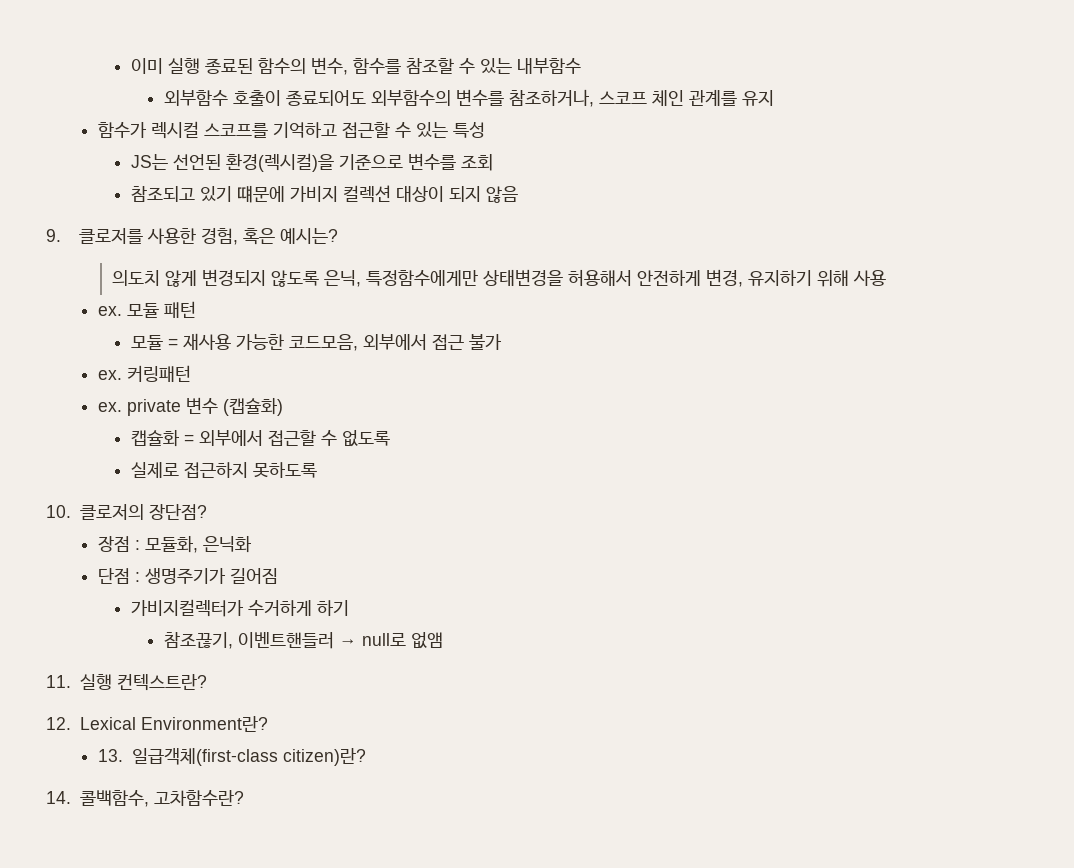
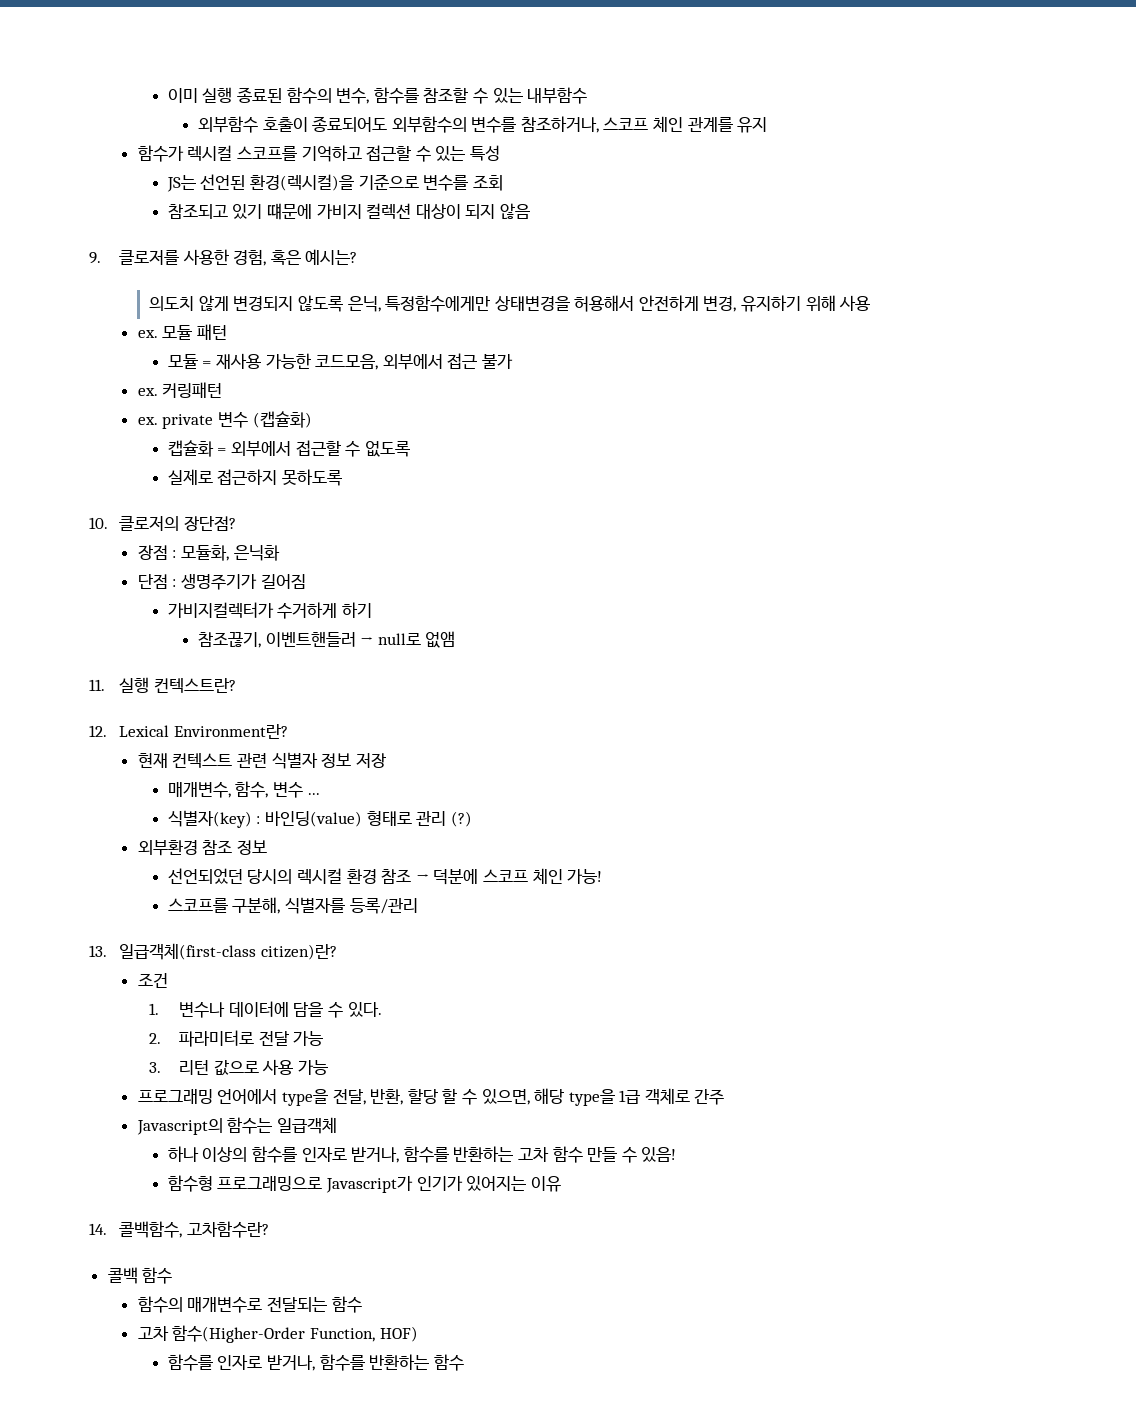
[98,748,366,766] [46,790,244,807] 13. 일급객체(first-class citizen)란? // 14. 콜백함수, 고차함수란? -> [137,752,386,769] [167,781,320,798] [167,810,472,828] [137,840,267,856] [167,868,603,885] [167,897,418,914] [89,943,337,960] [137,973,168,988] [149,1001,382,1018] [149,1030,324,1047] [149,1059,328,1076] [137,1088,725,1106] [136,1117,337,1135] [167,1146,677,1163] [167,1175,561,1193] [89,1221,269,1238] [107,1267,173,1284] [137,1296,362,1313] [137,1325,418,1343] [167,1354,464,1371] 현재 컨텍스트 관련 식별자 정보 저장 // 매개변수, 함수, 변수 ... // 식별자(key) : 바인딩(value) 형태로 관리 (?) // 외부환경 참조 정보 // 선언되었던 당시의 렉시컬 환경 참조 → 덕분에 스코프 체인 가능! // 스코프를 구분해, 식별자를 등록/관리 // 13. 일급객체(first-class citizen)란? // 조건 // 1. 변수나 데이터에 담을 수 있다. // 2. 파라미터로 전달 가능 // 3. 리턴 값으로 사용 가능 // 프로그래밍 언어에서 type을 전달, 반환, 할당 할 수 있으면, 해당 type을 1급 객체로 간주 // Javascript의 함수는 일급객체 // 하나 이상의 함수를 인자로 받거나, 함수를 반환하는 고차 함수 만들 수 있음! // 함수형 프로그래밍으로 Javascript가 인기가 있어지는 이유 // 14. 콜백함수, 고차함수란? // 콜백 함수 // 함수의 매개변수로 전달되는 함수 // 고차 함수(Higher-Order Function, HOF) // 함수를 인자로 받거나, 함수를 반환하는 함수

